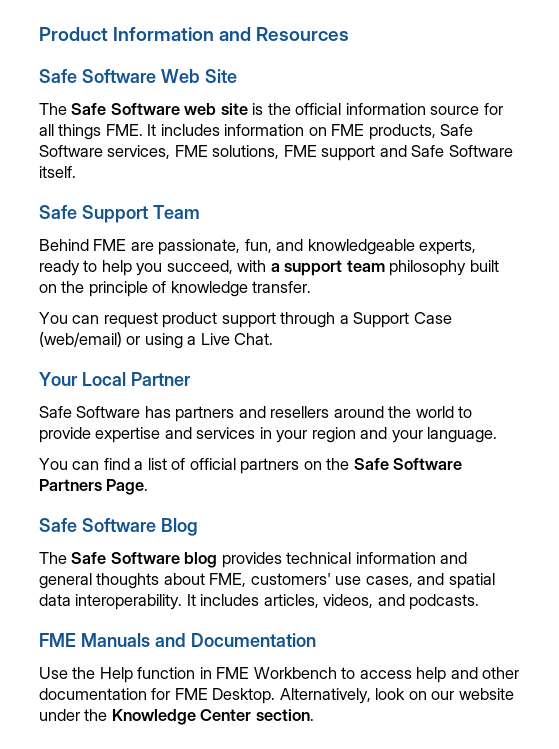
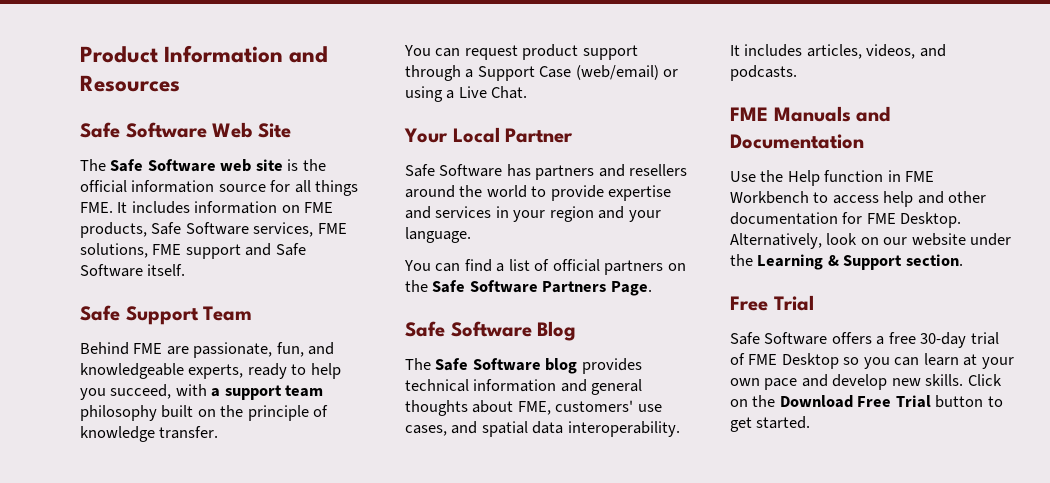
[111,709,314,725] Knowledge Center section. -> [757,254,963,270] [730,295,814,311] [730,332,999,348] [730,353,1014,369] [730,374,1002,390] [730,395,1003,408] [730,416,811,432] Learning & Support section. // Free Trial // Safe Software offers a free 30-day trial of FME Desktop so you can learn at your own pace and develop new skills. Click on the Download Free Trial button to get started.

